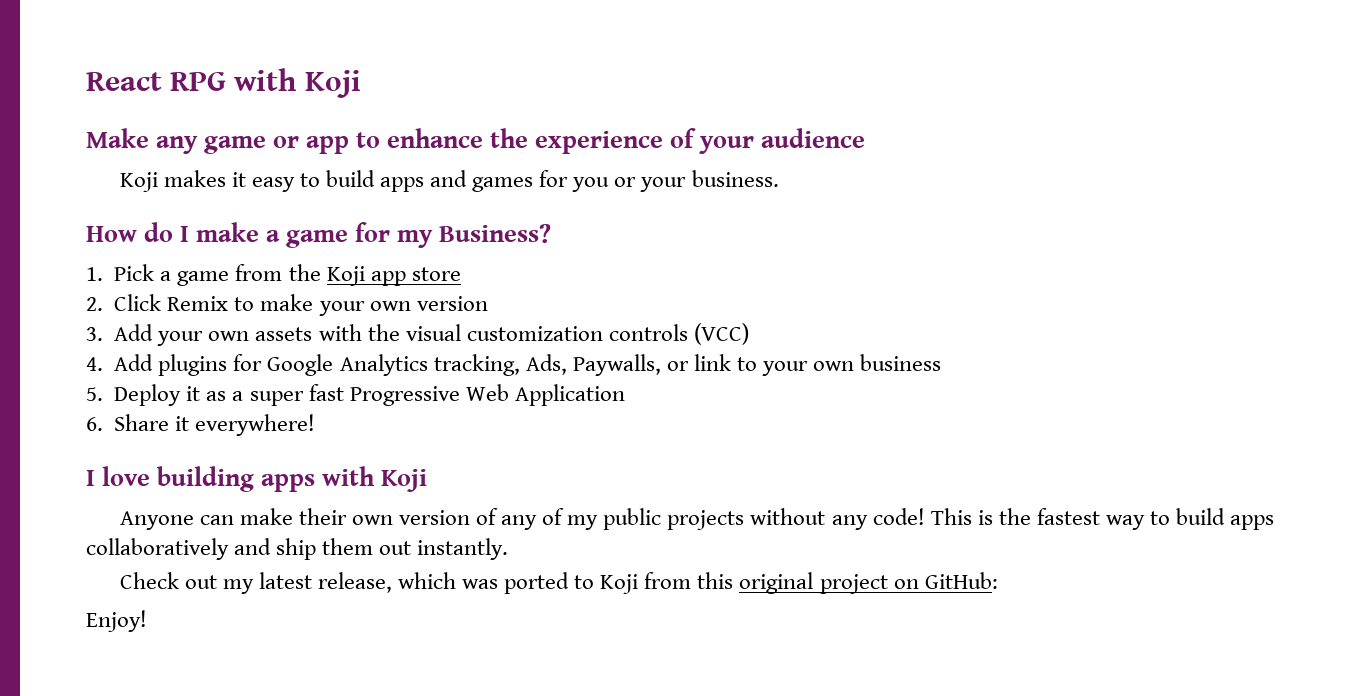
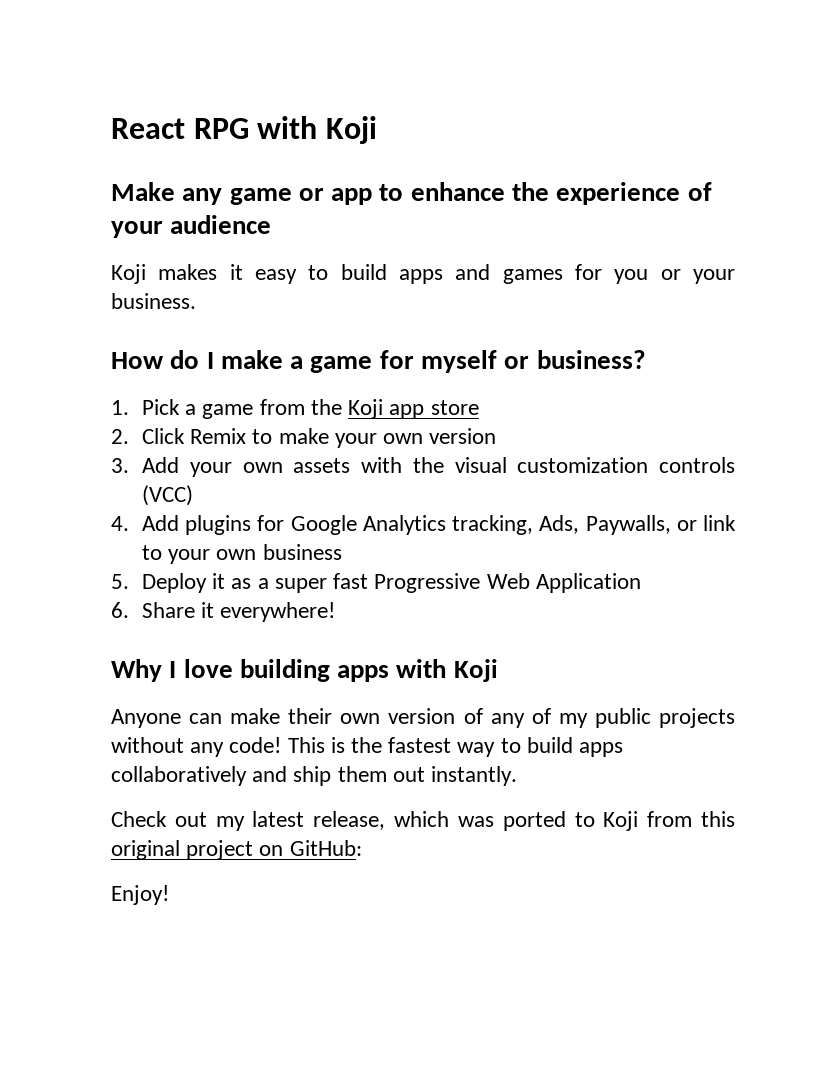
[397,224,552,248] my Business? -> [421,350,646,373] myself or business?
(316, 425) none -> [111,659,162,682] Why

